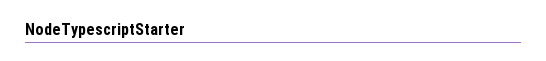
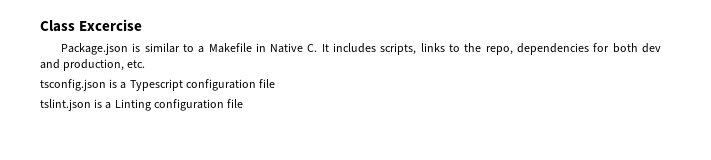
[25,23,185,38] NodeTypescriptStarter -> [40,19,143,32] [60,43,661,55] [40,59,146,71] [40,79,276,91] [40,99,244,111] Class Excercise // Package.json is similar to a Makefile in Native C. It includes scripts, links to the repo, dependencies for both dev and production, etc. // tsconfig.json is a Typescript configuration file // tslint.json is a Linting configuration file

